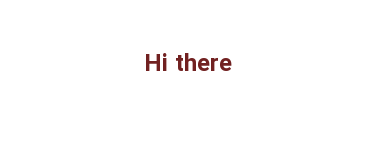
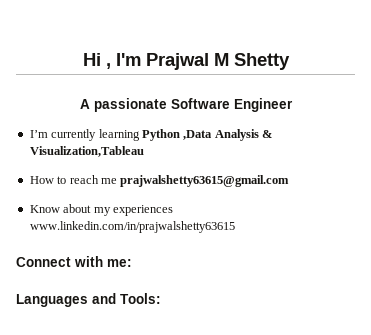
[174,53,232,71] there -> [105,53,290,70] [79,98,293,112] [29,129,272,141] [29,146,144,157] [29,175,290,187] [29,204,173,216] [29,221,235,233] [16,256,132,267] [16,293,161,307] , I'm Prajwal M Shetty // A passionate Software Engineer // I’m currently learning Python ,Data Analysis & Visualization,Tableau // How to reach me prajwalshetty63615@gmail.com // Know about my experiences www.linkedin.com/in/prajwalshetty63615 // Connect with me: // Languages and Tools:

